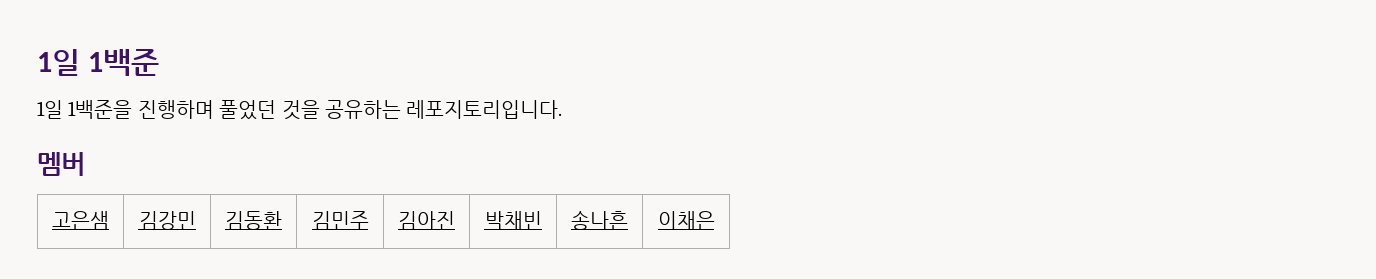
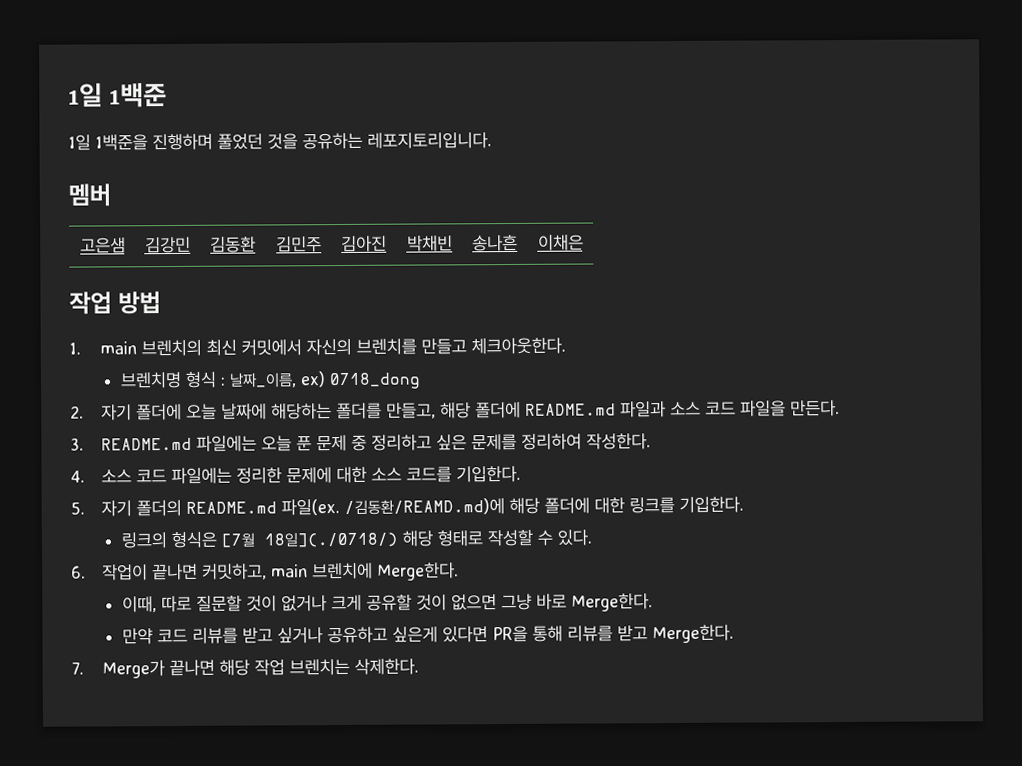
(715, 220) none -> [69,291,161,315] [69,337,567,357] [119,371,421,390] [70,400,841,421] [70,433,652,452] [70,465,522,485] [70,496,745,517] [120,529,592,549] [71,562,460,581] [121,593,653,613] [121,624,734,645] [71,658,420,679] // 작업 방법 // 1. main 브렌치의 최신 커밋에서 자신의 브렌치를 만들고 체크아웃한다. // 브렌치명 형식 : 날짜_이름, ex) 0718_dong // 2. 자기 폴더에 오늘 날짜에 해당하는 폴더를 만들고, 해당 폴더에 README.md 파일과 소스 코드 파일을 만든다. // 3. README.md 파일에는 오늘 푼 문제 중 정리하고 싶은 문제를 정리하여 작성한다. // 4. 소스 코드 파일에는 정리한 문제에 대한 소스 코드를 기입한다. // 5. 자기 폴더의 README.md 파일(ex. /김동환/REAMD.md)에 해당 폴더에 대한 링크를 기입한다. // 링크의 형식은 [7월 18일](./0718/) 해당 형태로 작성할 수 있다. // 6. 작업이 끝나면 커밋하고, main 브렌치에 Merge한다. // 이때, 따로 질문할 것이 없거나 크게 공유할 것이 없으면 그냥 바로 Merge한다. // 만약 코드 리뷰를 받고 싶거나 공유하고 싶은게 있다면 PR을 통해 리뷰를 받고 Merge한다. // 7. Merge가 끝나면 해당 작업 브렌치는 삭제한다.

